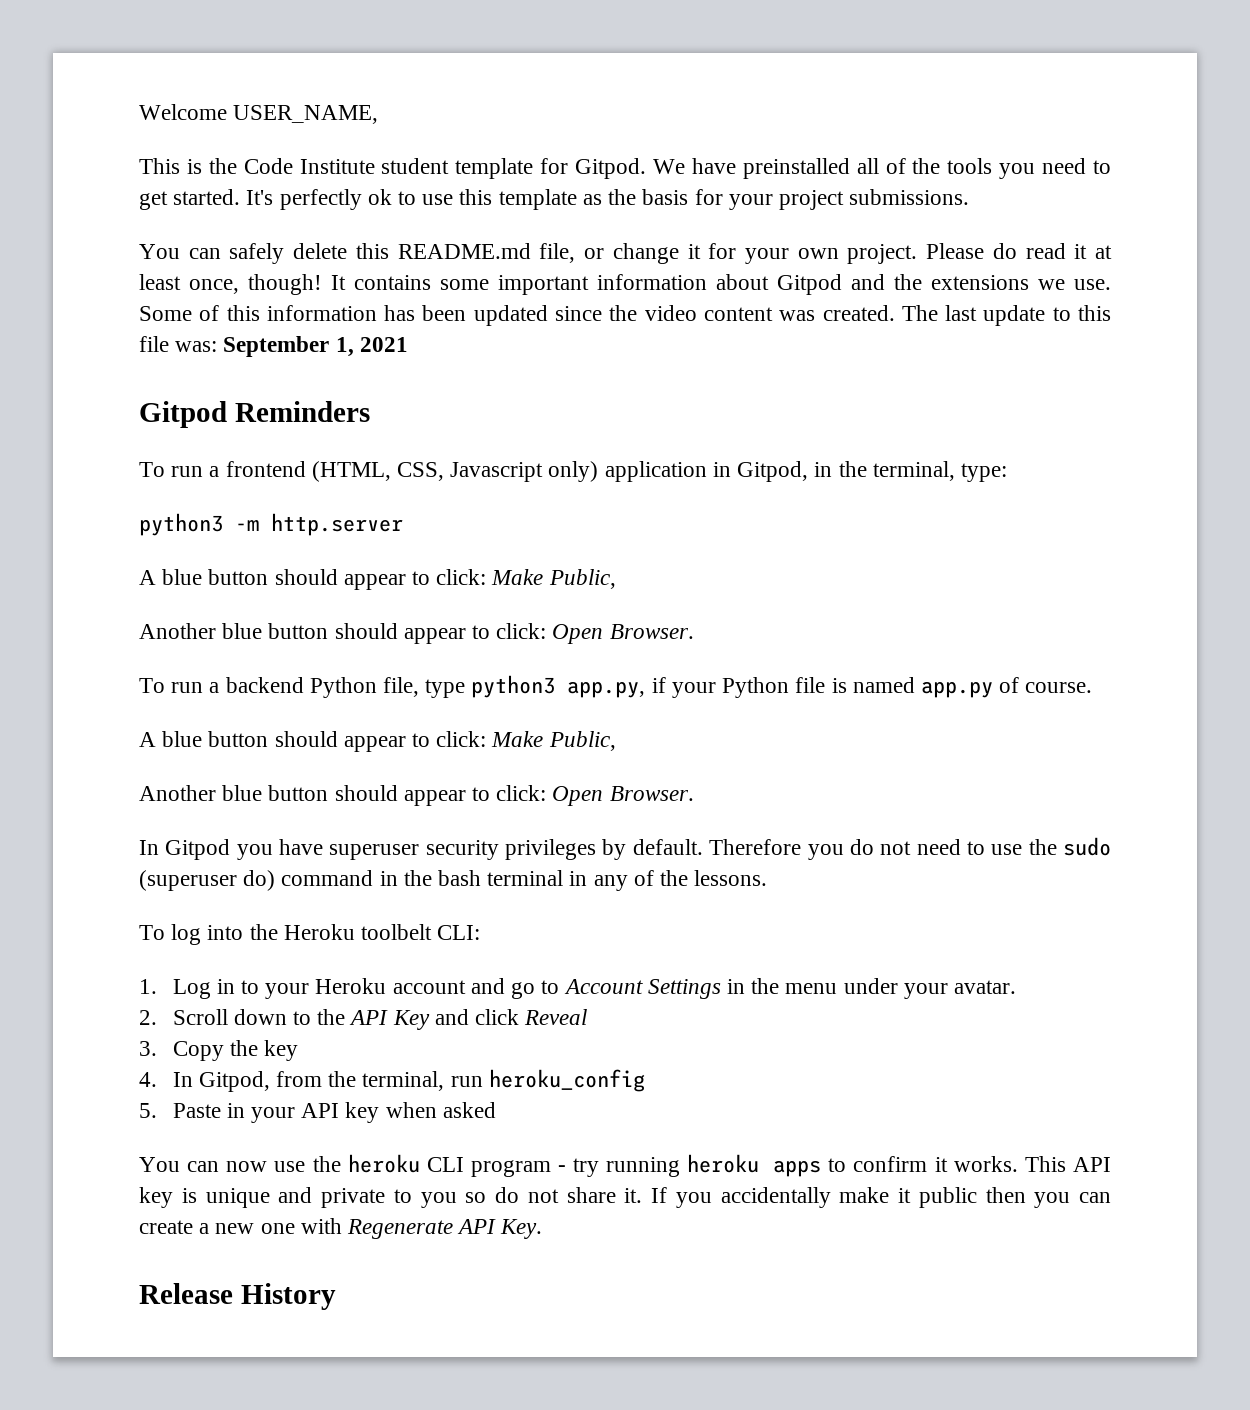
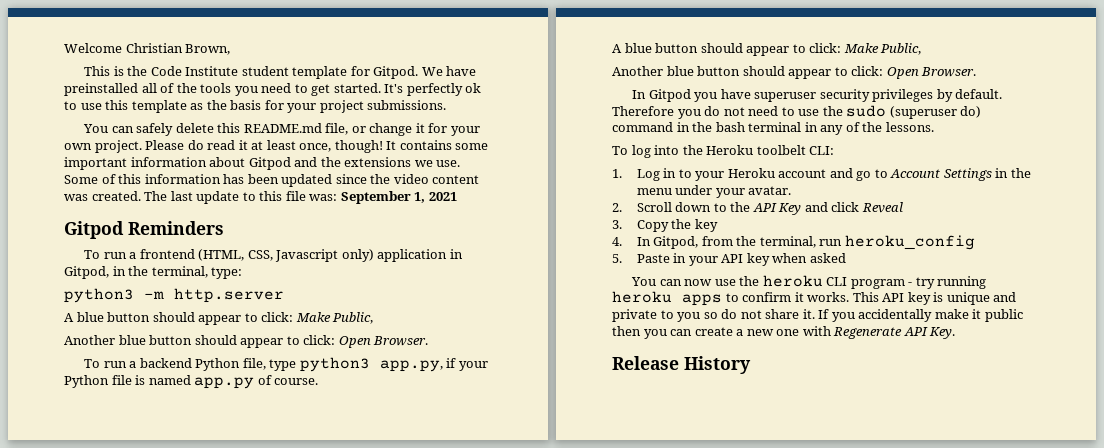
[233,105,379,124] USER_NAME, -> [125,43,231,55] Christian Brown,

